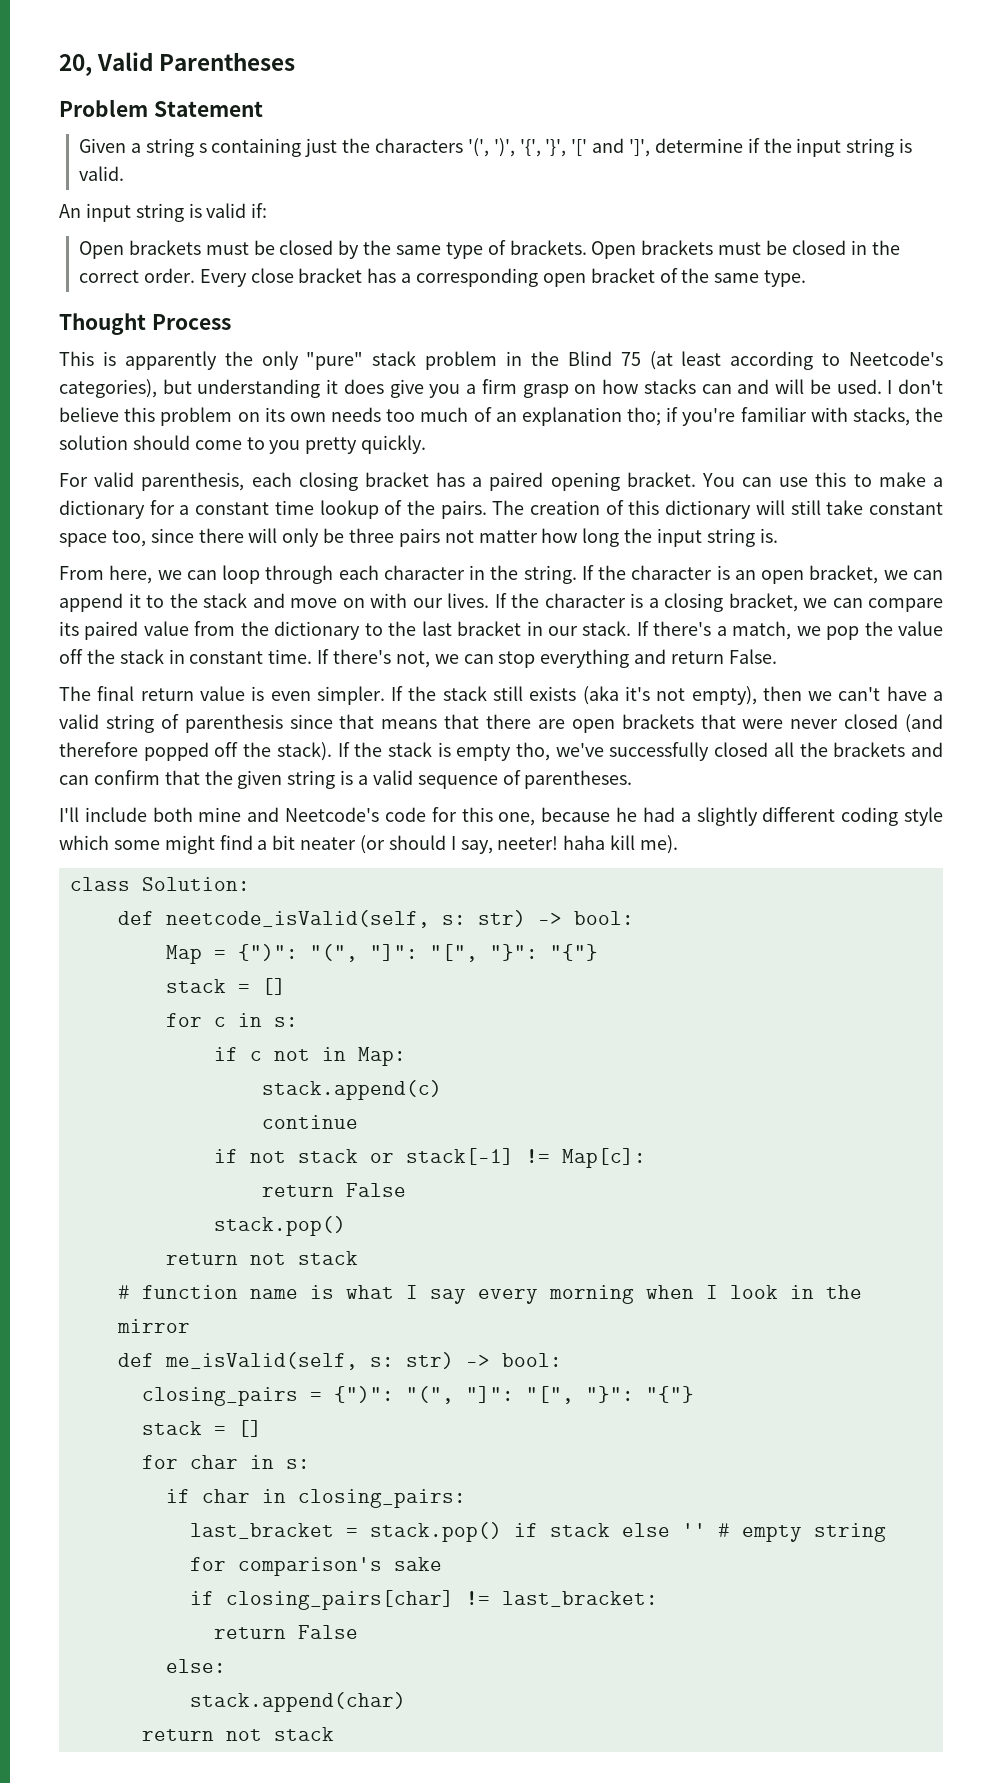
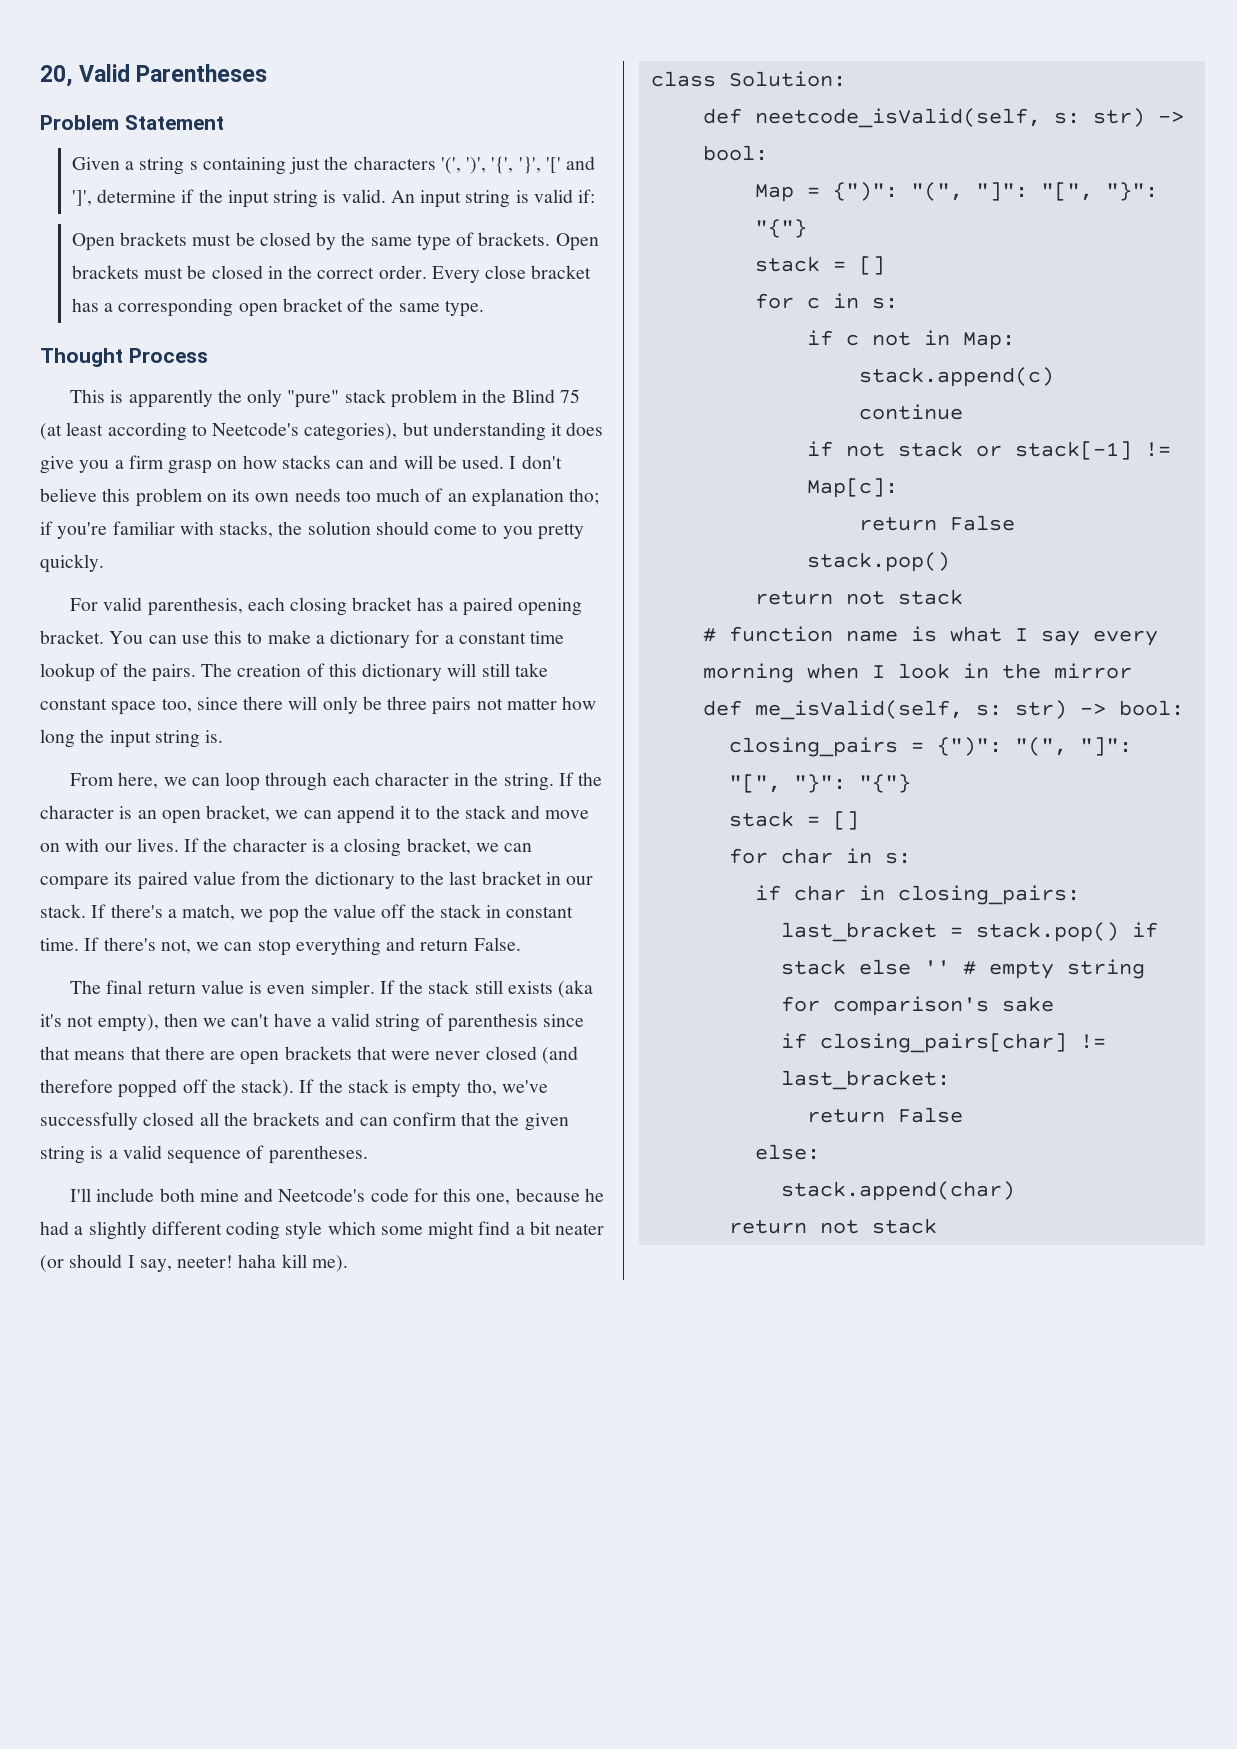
(124, 173) // -> (386, 196) none

